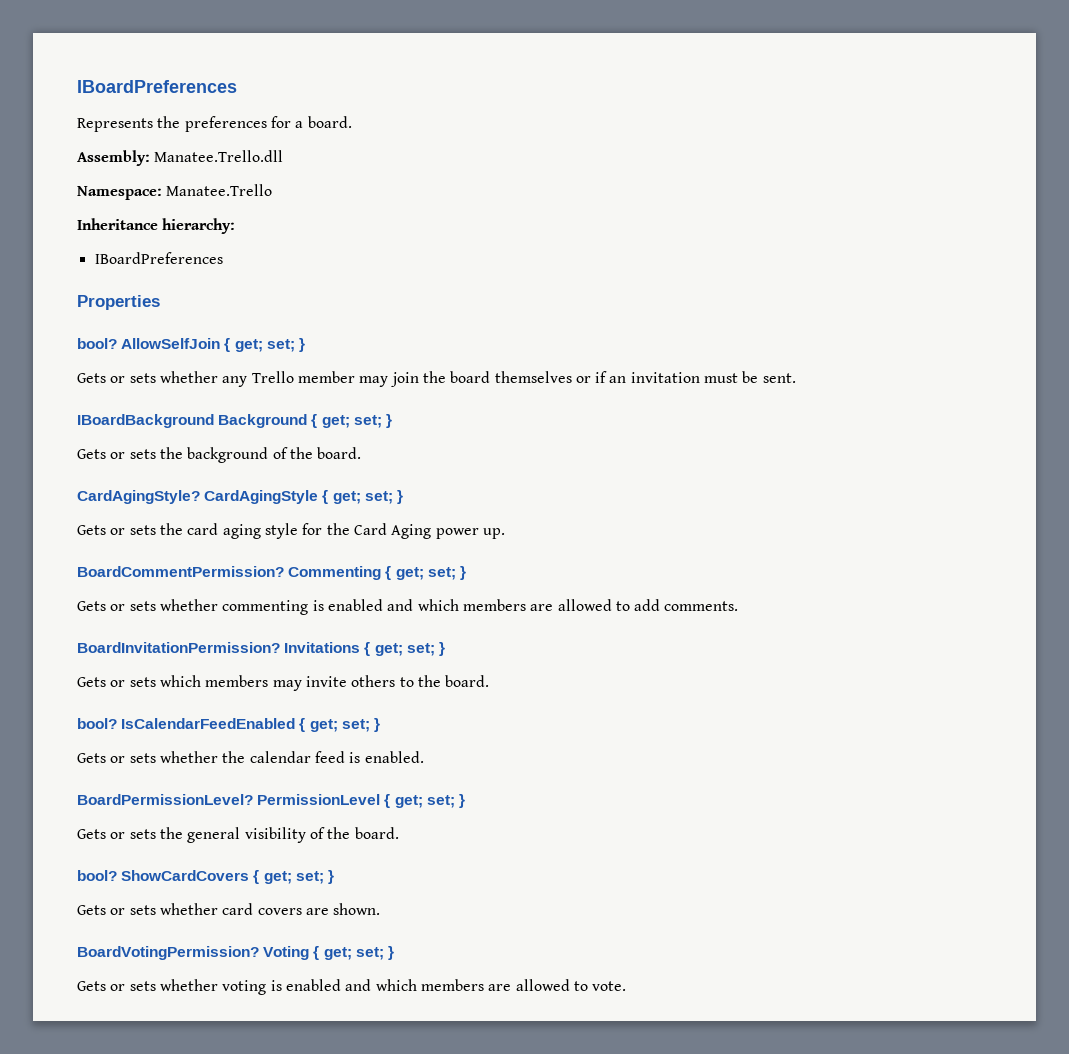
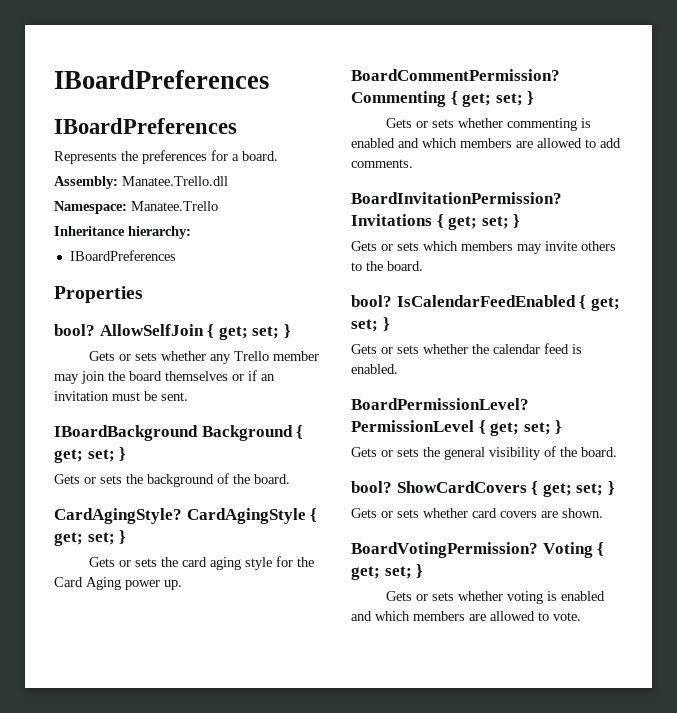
[77,80,237,93] IBoardPreferences -> [54,70,269,89] [54,118,237,134] IBoardPreferences // IBoardPreferences

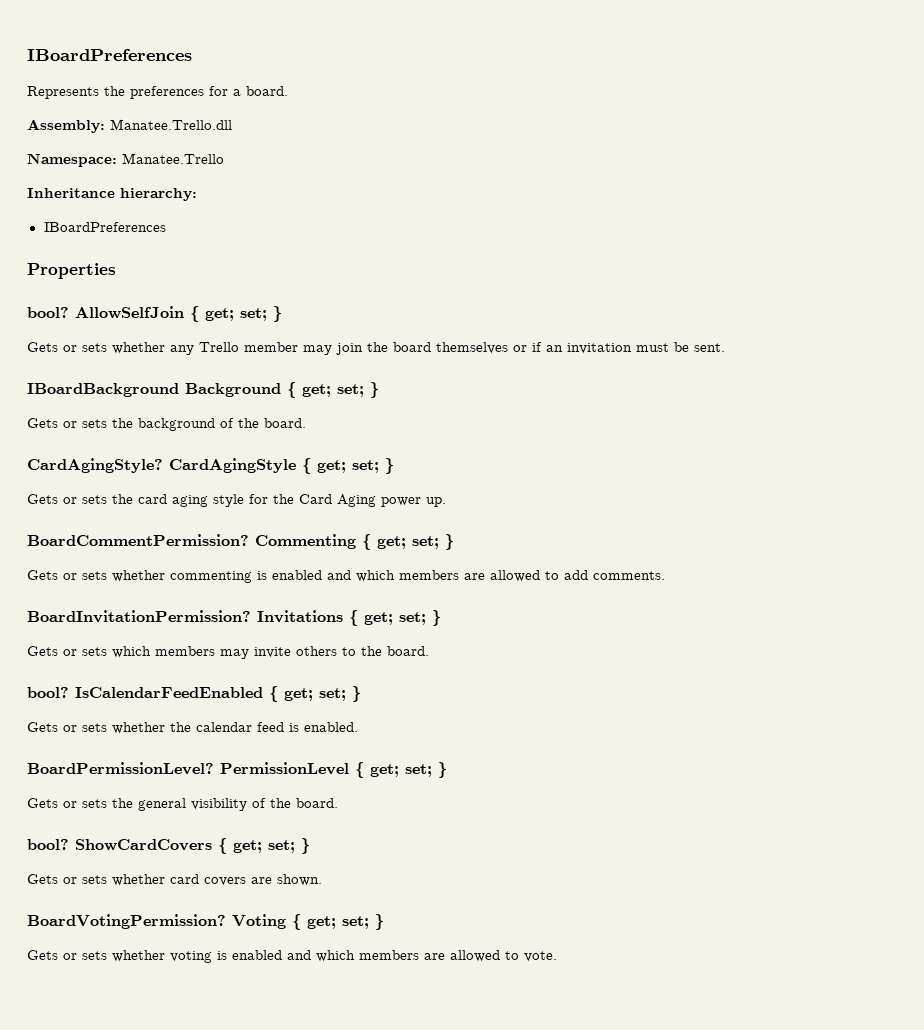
[54,70,269,89] [54,118,237,134] IBoardPreferences // IBoardPreferences -> [27,49,192,61] IBoardPreferences

